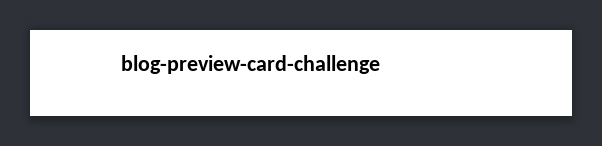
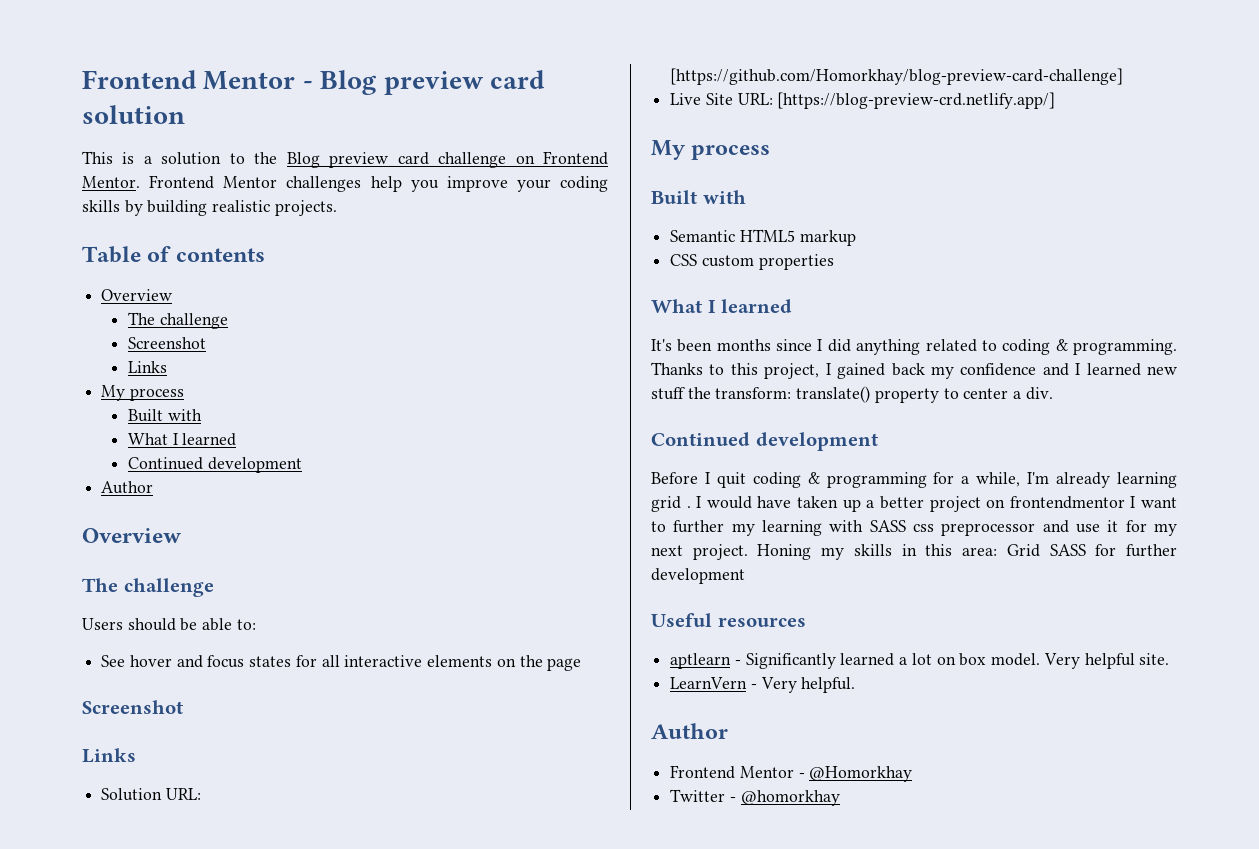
[121,55,380,74] blog-preview-card-challenge -> [82,70,546,95] [82,105,185,124] [82,151,608,168] [82,175,608,192] [82,200,337,216] [82,246,265,263] [101,289,173,301] [127,312,228,329] [127,337,206,349] [127,361,167,373] [101,385,184,401] [127,409,202,422] [127,433,237,446] [127,457,302,473] [101,481,154,494] [82,528,182,543] [82,578,214,597] [82,618,256,631] [101,655,582,671] [82,700,183,714] [82,748,136,763] [101,788,201,801] [670,68,1124,85] [670,92,1056,109] [651,140,771,160] [651,190,746,204] [670,229,856,246] [670,254,834,270] [651,299,793,313] [651,339,1177,355] [651,362,1177,379] [651,386,1053,403] [651,432,878,451] [651,472,1177,488] [651,496,1177,512] [651,520,1177,536] [651,544,1177,560] [651,568,745,584] [651,613,806,627] [670,653,1170,669] [670,677,856,693] [651,723,728,739] [670,765,913,782] [670,789,840,806] Frontend Mentor - Blog preview card solution // This is a solution to the Blog preview card challenge on Frontend Mentor. Frontend Mentor challenges help you improve your coding skills by building realistic projects. // Table of contents // Overview // The challenge // Screenshot // Links // My process // Built with // What I learned // Continued development // Author // Overview // The challenge // Users should be able to: // See hover and focus states for all interactive elements on the page // Screenshot // Links // Solution URL: [https://github.com/Homorkhay/blog-preview-card-challenge] // Live Site URL: [https://blog-preview-crd.netlify.app/] // My process // Built with // Semantic HTML5 markup // CSS custom properties // What I learned // It's been months since I did anything related to coding & programming. Thanks to this project, I gained back my confidence and I learned new stuff the transform: translate() property to center a div. // Continued development // Before I quit coding & programming for a while, I'm already learning grid . I would have taken up a better project on frontendmentor I want to further my learning with SASS css preprocessor and use it for my next project. Honing my skills in this area: Grid SASS for further development // Useful resources // aptlearn - Significantly learned a lot on box model. Very helpful site. // LearnVern - Very helpful. // Author // Frontend Mentor - @Homorkhay // Twitter - @homorkhay

